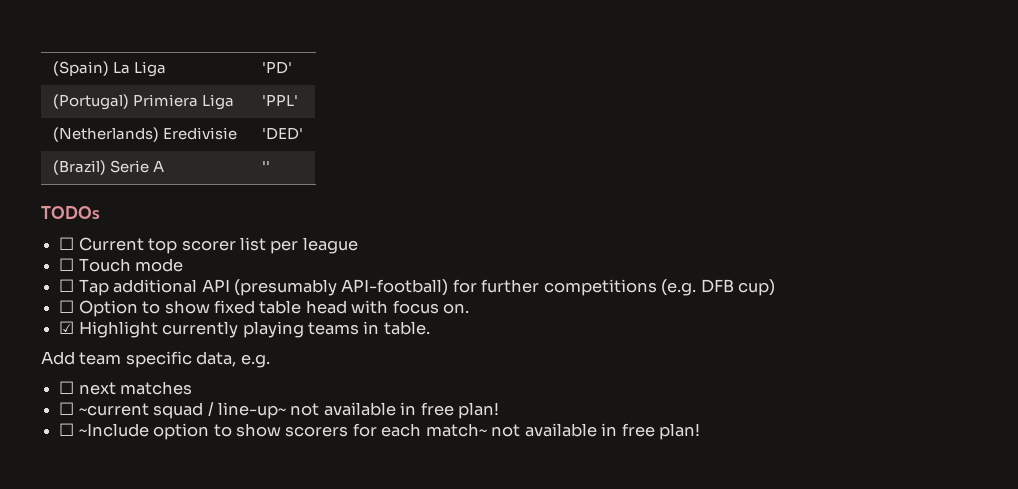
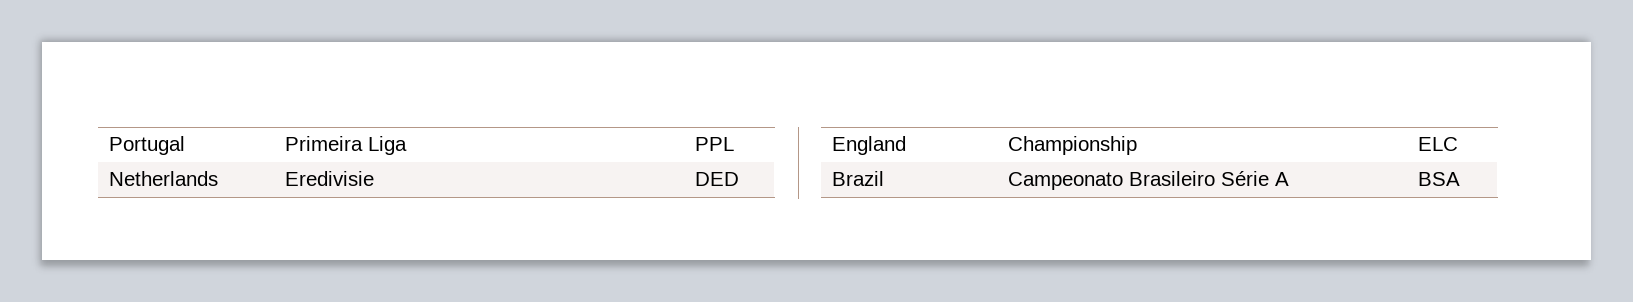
[52,61,166,77] [261,62,292,74] [52,94,234,110] [261,95,298,106] [52,127,237,142] [261,128,303,140] [52,160,164,175] [261,161,270,172] [41,206,100,219] [59,237,358,254] [59,258,184,272] [59,279,776,296] [59,300,470,317] [59,321,430,338] [41,351,270,368] [59,381,193,395] [59,402,500,419] [59,423,701,440] (Spain) La Liga | 'PD' // (Portugal) Primiera Liga | 'PPL' // (Netherlands) Eredivisie | 'DED' // (Brazil) Serie A | '' // TODOs // ☐ Current top scorer list per league // ☐ Touch mode // ☐ Tap additional API (presumably API-football) for further competitions (e.g. DFB cup) // ☐ Option to show fixed table head with focus on. // ☑ Highlight currently playing teams in table. // Add team specific data, e.g. // ☐ next matches // ☐ ~current squad / line-up~ not available in free plan! // ☐ ~Include option to show scorers for each match~ not available in free plan! -> [108,136,185,155] [284,136,407,155] [694,137,734,151] [108,171,218,186] [284,171,374,186] [694,172,739,186] [831,136,906,155] [1007,136,1137,155] [1417,137,1458,151] [831,171,884,186] [1007,171,1289,190] [1417,172,1460,186] Portugal | Primeira Liga | PPL // Netherlands | Eredivisie | DED // England | Championship | ELC // Brazil | Campeonato Brasileiro Série A | BSA

